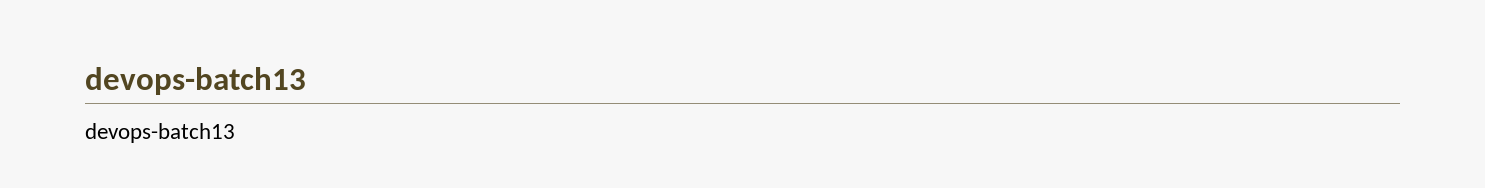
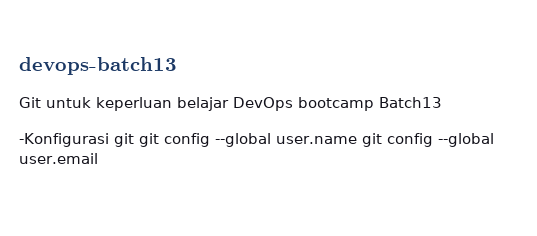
[85,123,235,143] devops-batch13 -> [19,97,442,111] [19,133,494,147] [19,153,98,164] Git untuk keperluan belajar DevOps bootcamp Batch13 // -Konfigurasi git git config --global user.name git config --global user.email

